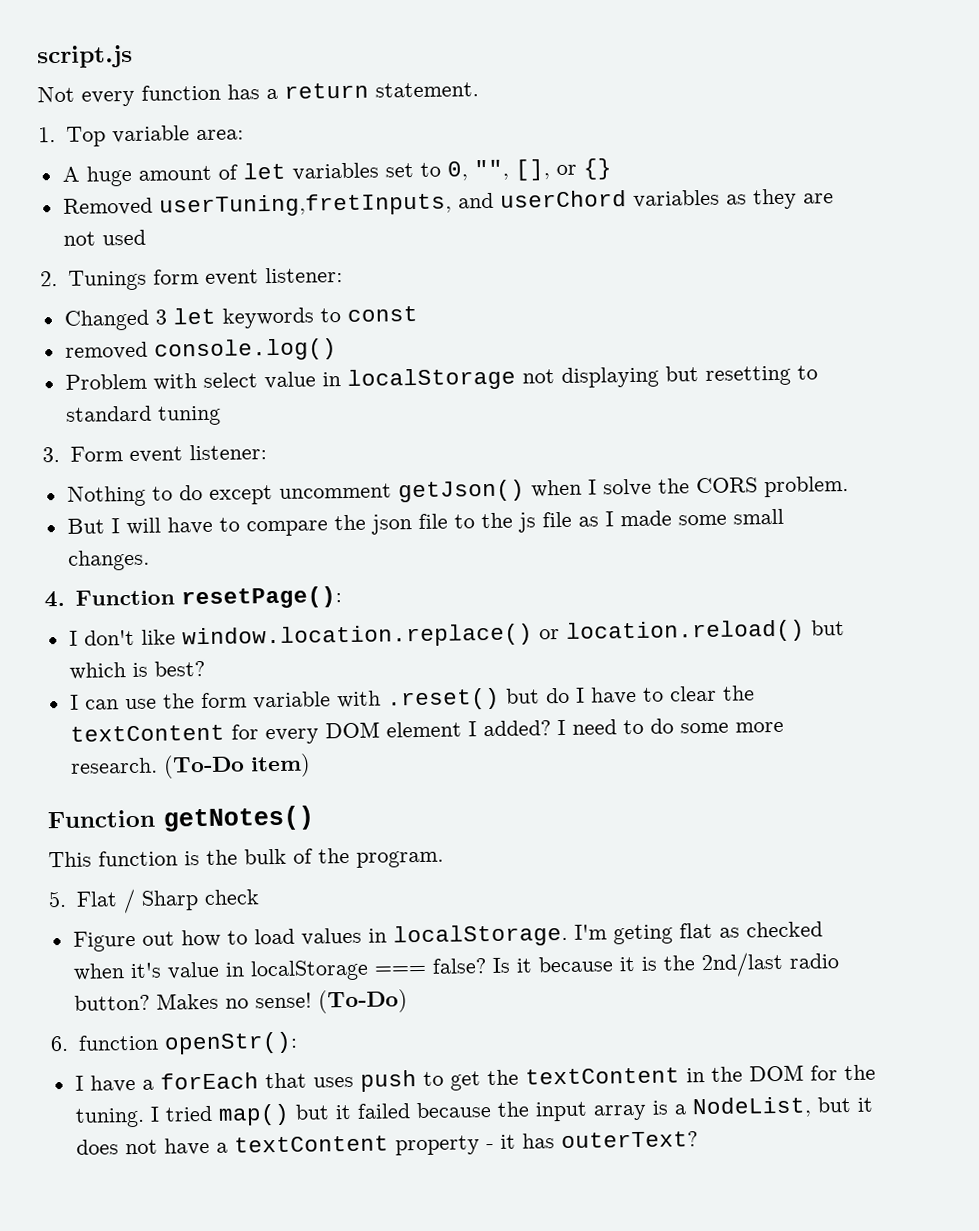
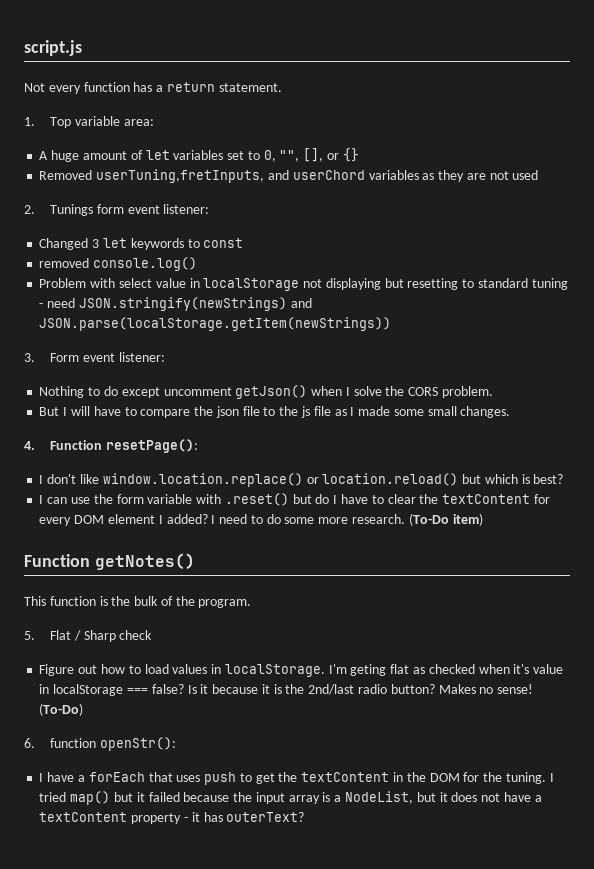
(221, 415) none -> [39,297,312,311] [39,317,392,331] - need JSON.stringify(newStrings) and JSON.parse(localStorage.getItem(newStrings))

